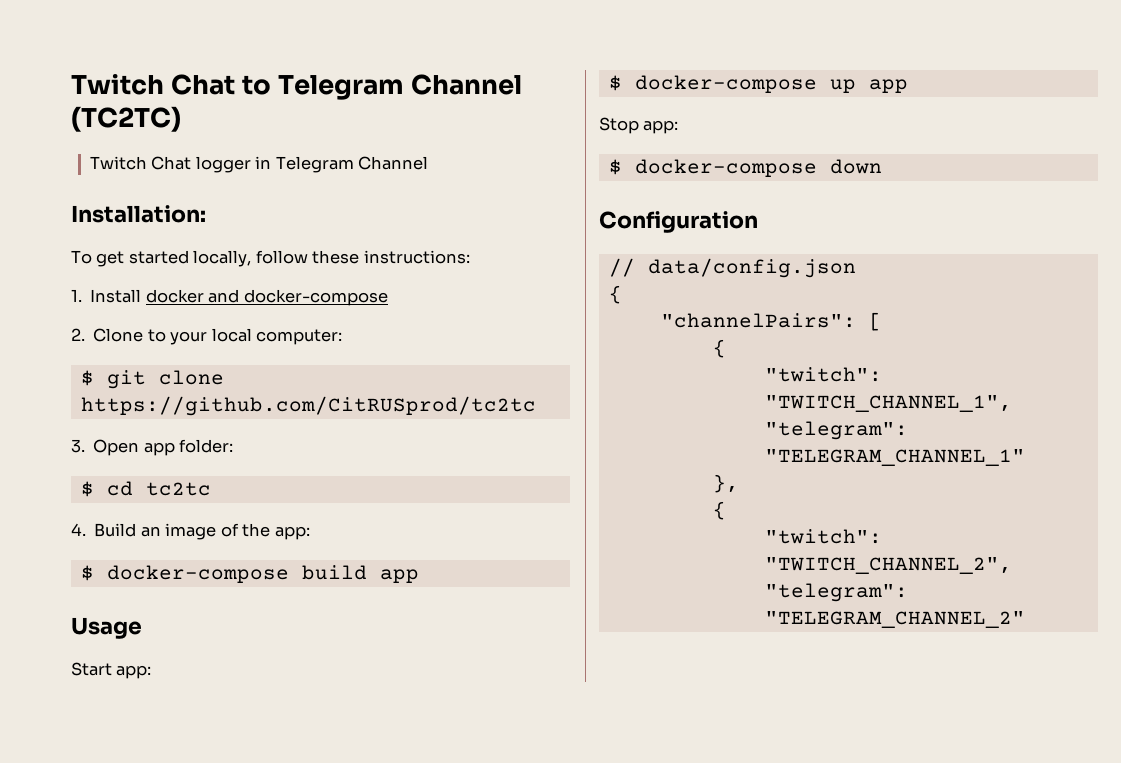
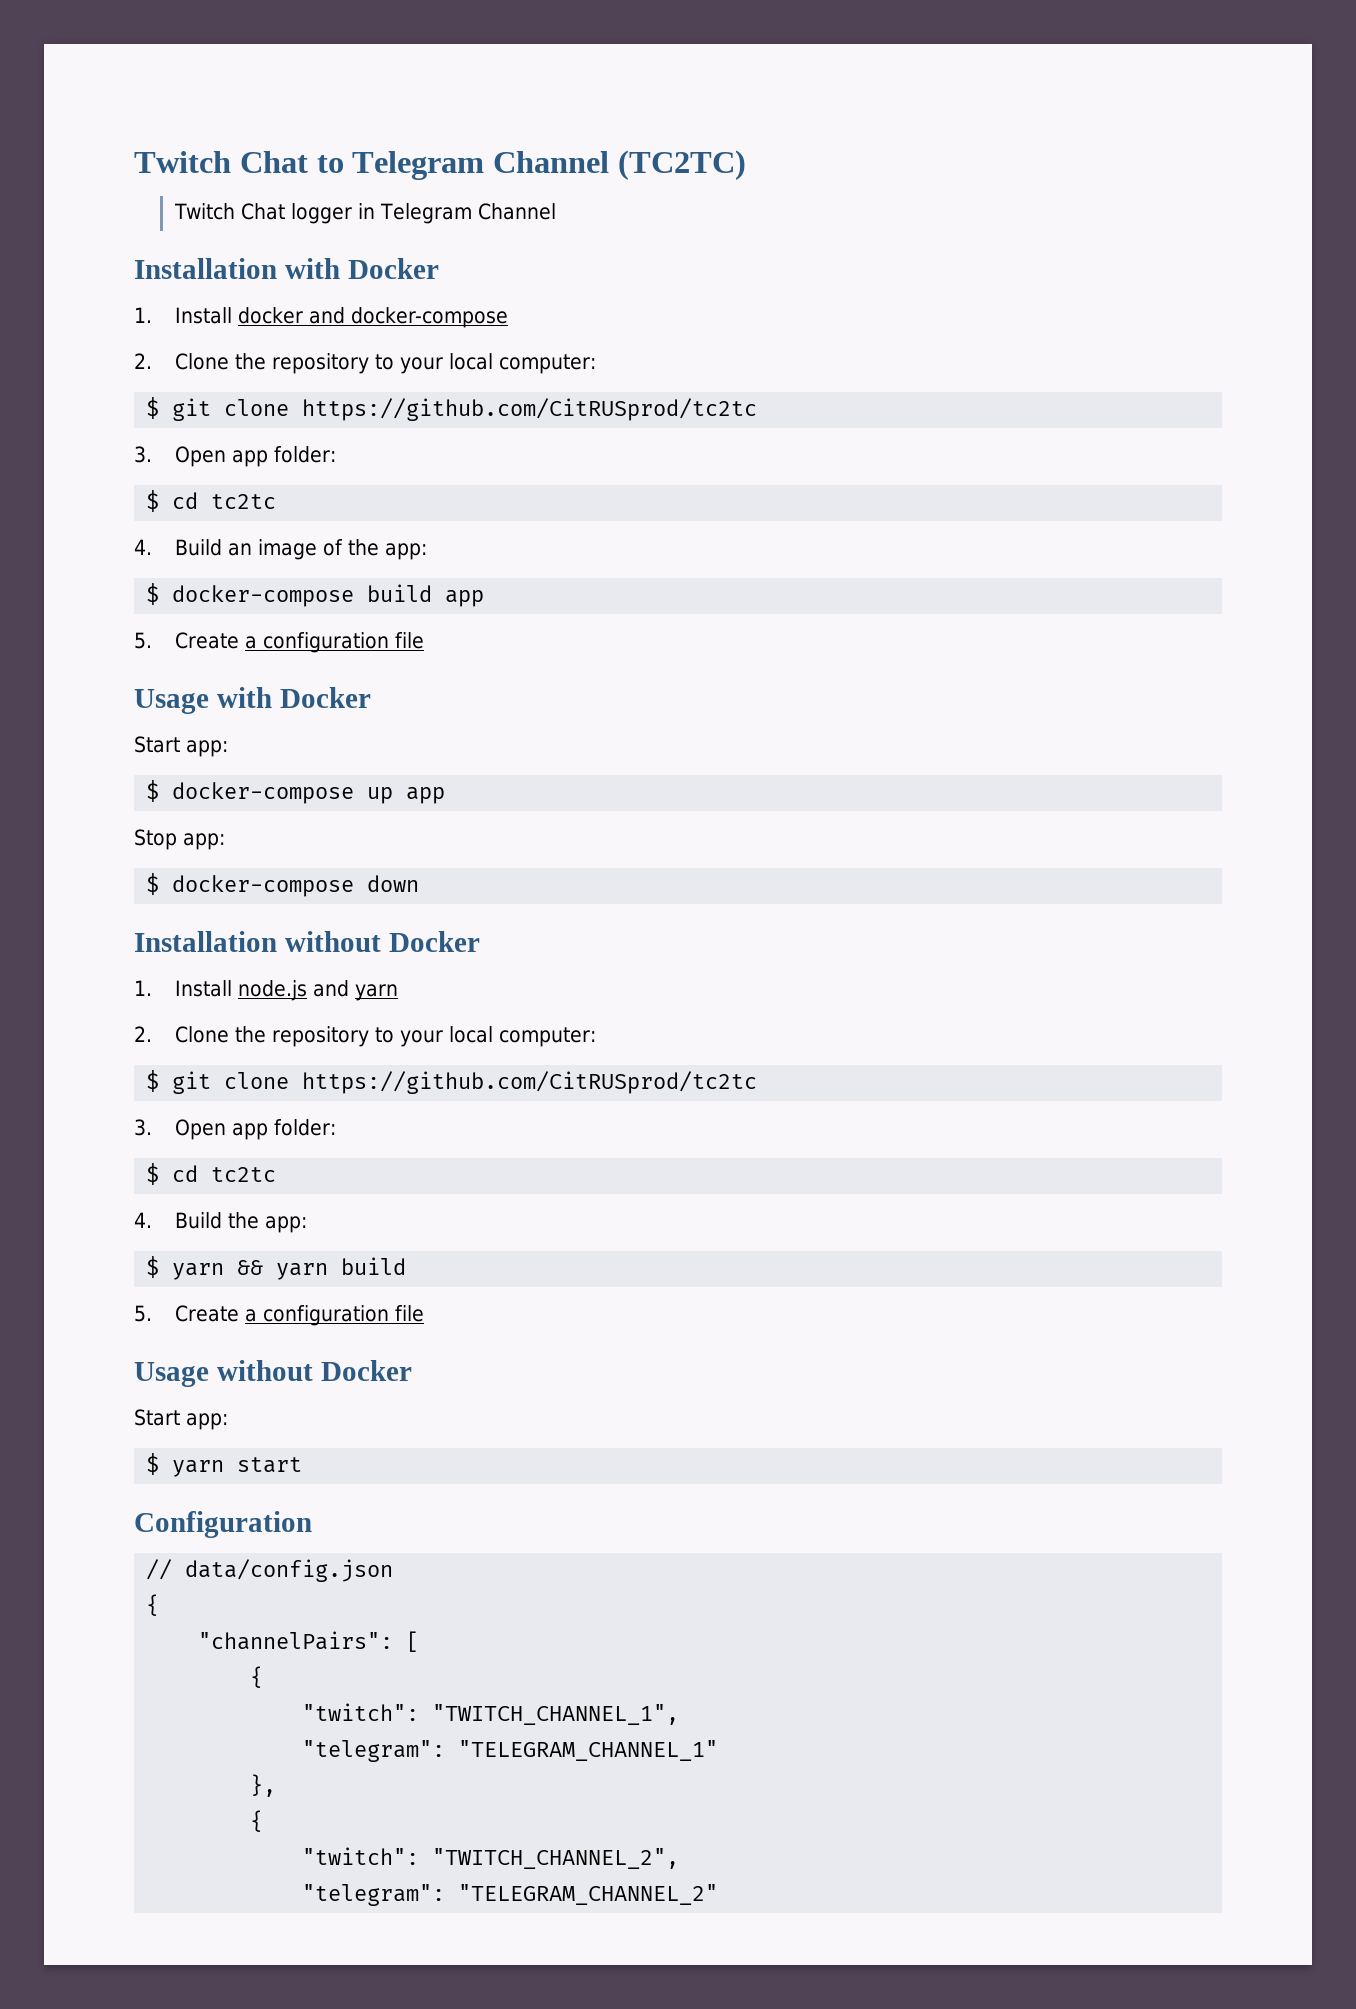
[71,205,206,223] [71,250,470,267] Installation: // To get started locally, follow these instructions: -> [134,258,439,279] Installation with Docker
(144, 335) none -> [234,353,369,374] the repository
[71,617,142,639] // Usage -> [134,632,424,653] [134,687,371,714] // 5. Create a configuration file // Usage with Docker
(882, 166) none -> [134,931,480,952] [134,980,398,1001] [134,1026,596,1047] [146,1070,758,1094] [134,1119,336,1140] [146,1163,277,1185] [134,1212,307,1233] [146,1256,407,1280] [134,1305,424,1326] [134,1360,412,1387] [134,1409,228,1430] [146,1453,303,1477] // Installation without Docker // 1. Install node.js and yarn // 2. Clone the repository to your local computer: // $ git clone https://github.com/CitRUSprod/tc2tc // 3. Open app folder: // $ cd tc2tc // 4. Build the app: // $ yarn && yarn build // 5. Create a configuration file // Usage without Docker // Start app: // $ yarn start

